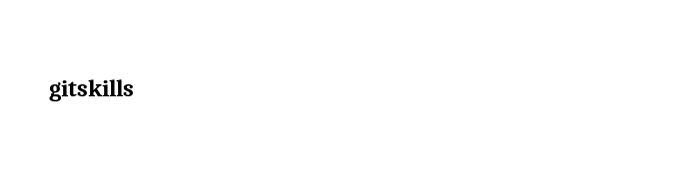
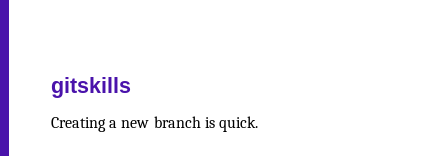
(135, 90) none -> [51,116,258,132] // Creating a new branch is quick.

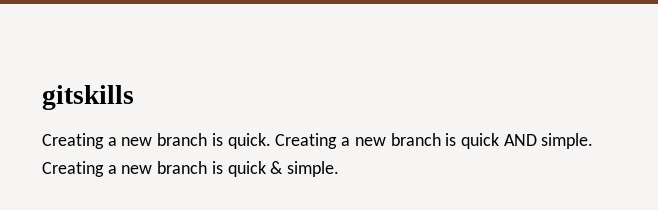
(258, 124) none -> [275,133,594,149] [42,161,340,177] Creating a new branch is quick AND simple. Creating a new branch is quick & simple.

